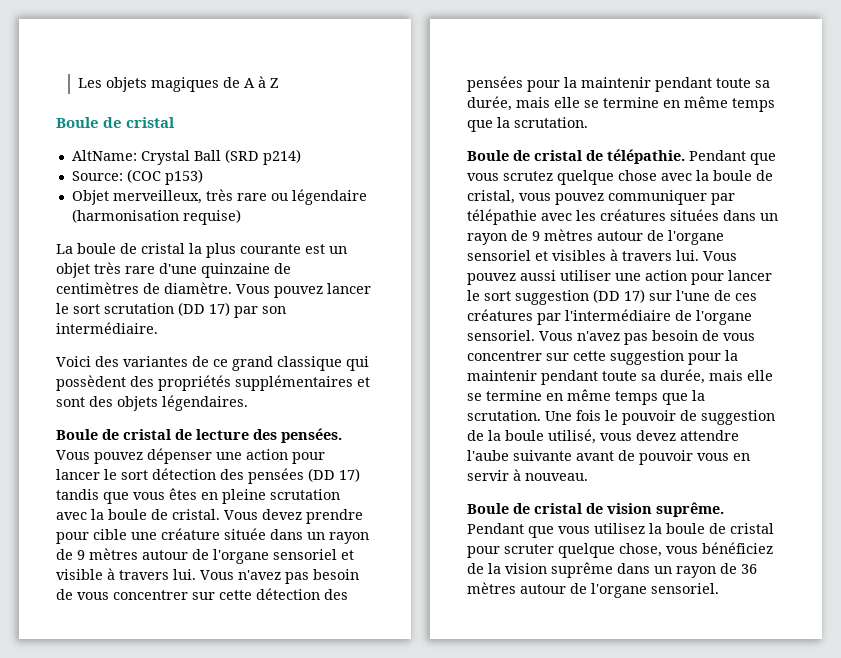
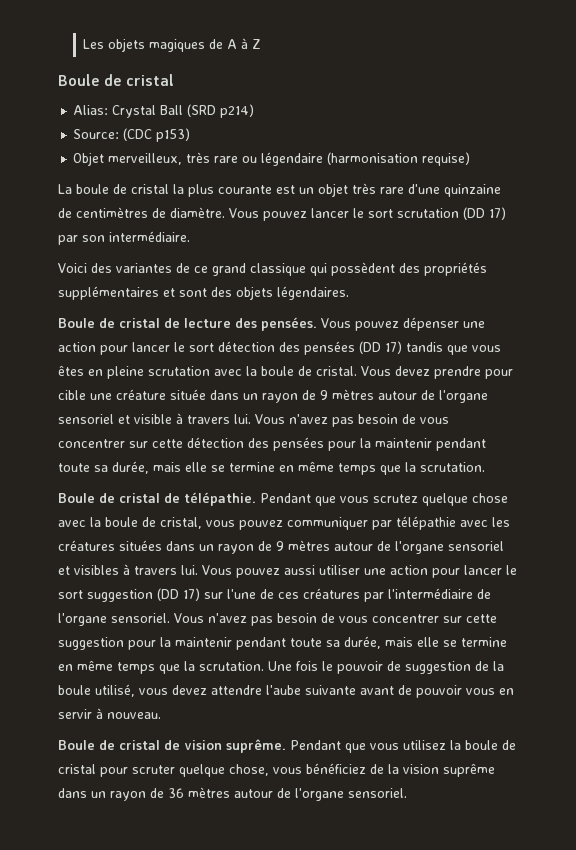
[71,150,137,161] AltName: -> [73,105,109,115] Alias:
[126,169,161,183] (COC -> [123,128,153,141] (CDC

